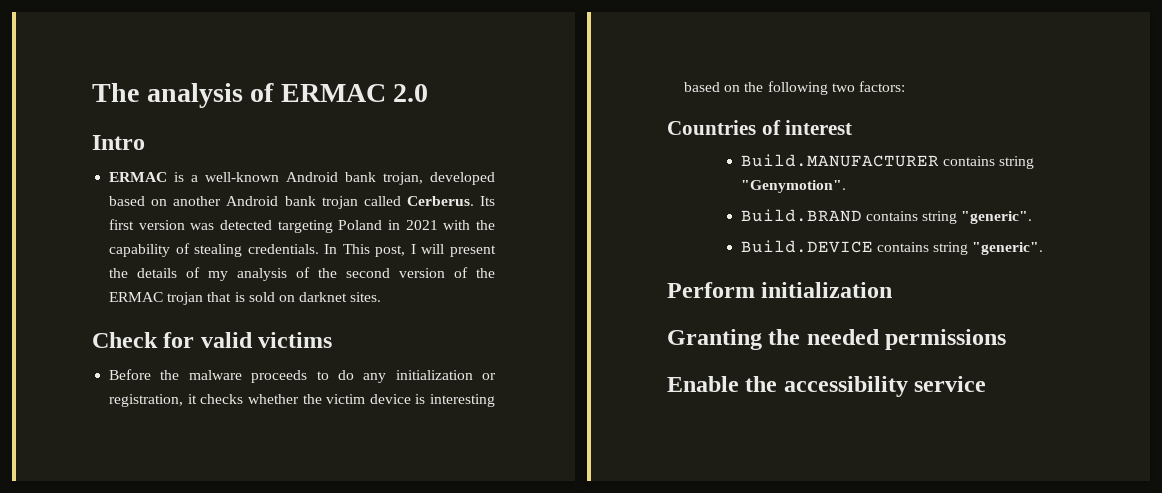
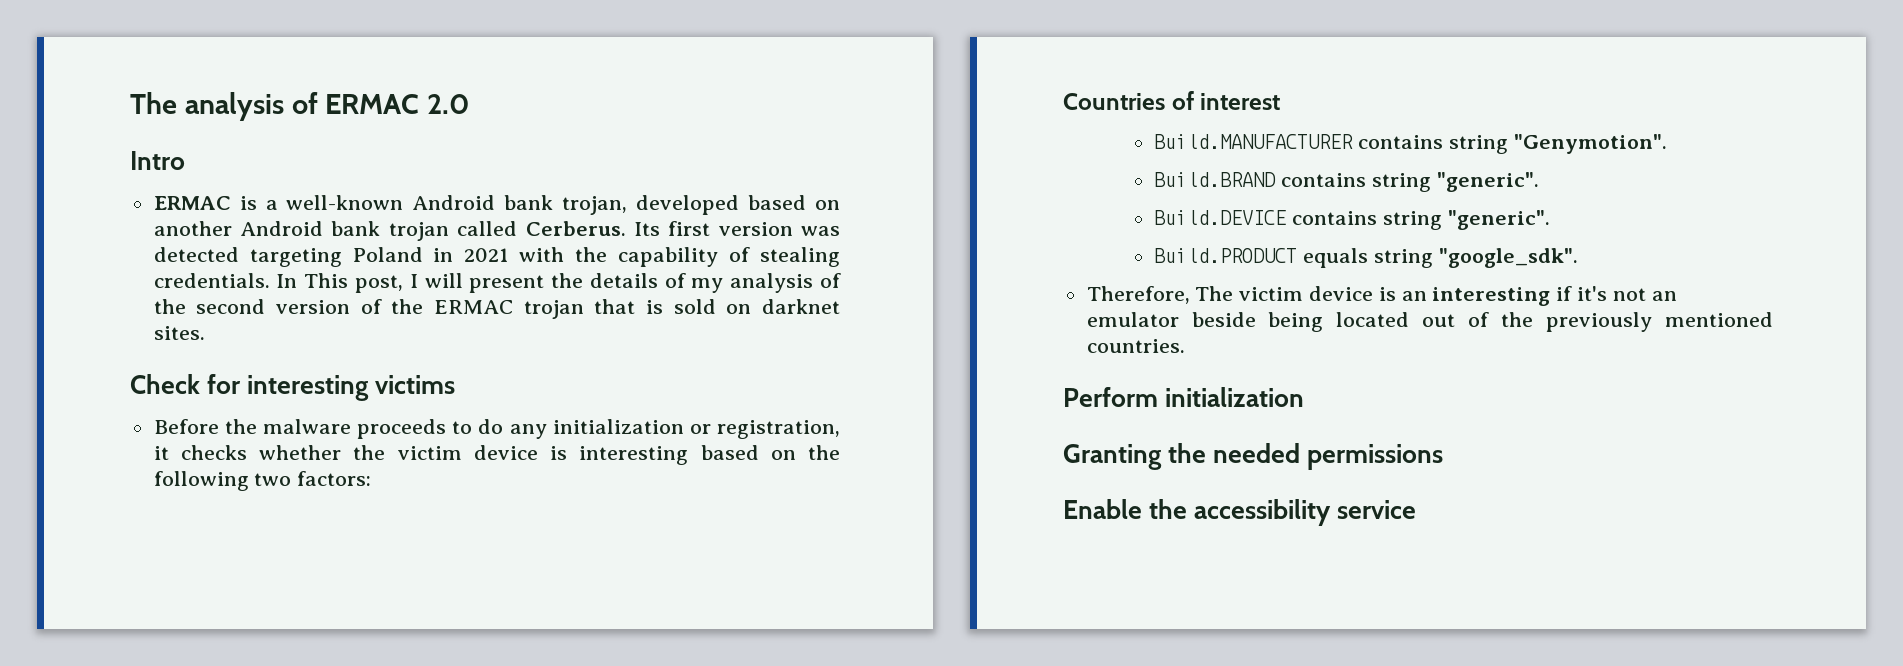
[200,332,253,348] valid -> [247,375,370,401] interesting
(1044, 248) none -> [1154,248,1578,268] [1086,286,1677,306] [1086,312,1773,332] [1086,339,1185,353] // Build.PRODUCT equals string "google_sdk". // Therefore, The victim device is an interesting if it's not an emulator beside being located out of the previously mentioned countries.

